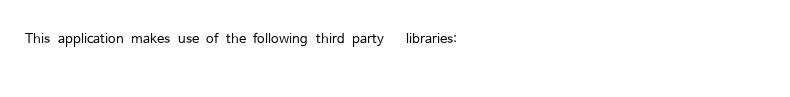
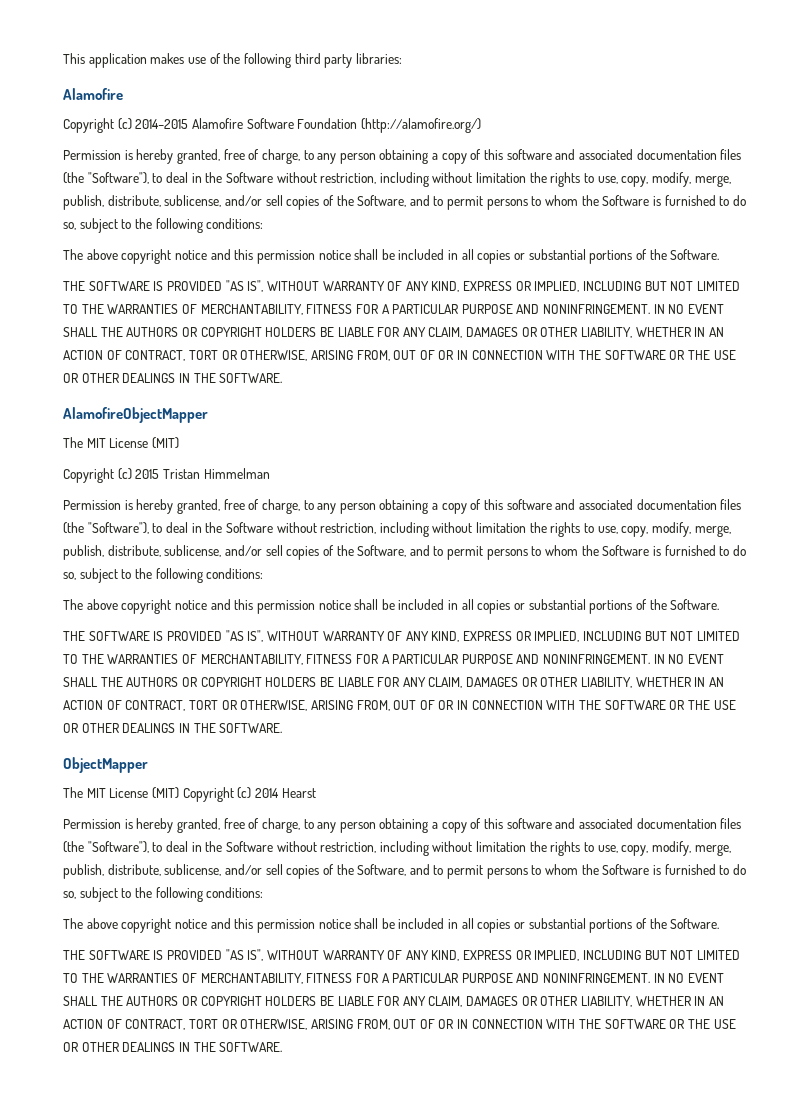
(457, 38) none -> [63,88,123,100] [63,118,481,133] [63,149,742,164] [63,172,731,187] [63,195,746,210] [63,218,264,233] [63,249,720,264] [63,280,740,292] [63,304,725,315] [63,327,724,338] [63,350,736,361] [63,373,283,383] [63,407,208,423] [63,437,179,449] [63,468,270,483] [63,499,742,514] [63,522,731,537] [63,545,746,560] [63,568,264,583] [63,599,720,614] [63,630,740,642] [63,654,725,665] [63,677,724,688] [63,700,736,711] [63,723,283,733] [63,757,148,773] [63,787,316,802] [63,818,742,833] [63,841,731,856] [63,864,746,879] [63,887,264,902] [63,918,720,933] [63,949,740,961] [63,973,725,984] [63,996,724,1007] [63,1019,736,1030] [63,1042,283,1052] // Alamofire // Copyright (c) 2014–2015 Alamofire Software Foundation (http://alamofire.org/) // Permission is hereby granted, free of charge, to any person obtaining a copy of this software and associated documentation files (the "Software"), to deal in the Software without restriction, including without limitation the rights to use, copy, modify, merge, publish, distribute, sublicense, and/or sell copies of the Software, and to permit persons to whom the Software is furnished to do so, subject to the following conditions: // The above copyright notice and this permission notice shall be included in all copies or substantial portions of the Software. // THE SOFTWARE IS PROVIDED "AS IS", WITHOUT WARRANTY OF ANY KIND, EXPRESS OR IMPLIED, INCLUDING BUT NOT LIMITED TO THE WARRANTIES OF MERCHANTABILITY, FITNESS FOR A PARTICULAR PURPOSE AND NONINFRINGEMENT. IN NO EVENT SHALL THE AUTHORS OR COPYRIGHT HOLDERS BE LIABLE FOR ANY CLAIM, DAMAGES OR OTHER LIABILITY, WHETHER IN AN ACTION OF CONTRACT, TORT OR OTHERWISE, ARISING FROM, OUT OF OR IN CONNECTION WITH THE SOFTWARE OR THE USE OR OTHER DEALINGS IN THE SOFTWARE. // AlamofireObjectMapper // The MIT License (MIT) // Copyright (c) 2015 Tristan Himmelman // Permission is hereby granted, free of charge, to any person obtaining a copy of this software and associated documentation files (the "Software"), to deal in the Software without restriction, including without limitation the rights to use, copy, modify, merge, publish, distribute, sublicense, and/or sell copies of the Software, and to permit persons to whom the Software is furnished to do so, subject to the following conditions: // The above copyright notice and this permission notice shall be included in all copies or substantial portions of the Software. // THE SOFTWARE IS PROVIDED "AS IS", WITHOUT WARRANTY OF ANY KIND, EXPRESS OR IMPLIED, INCLUDING BUT NOT LIMITED TO THE WARRANTIES OF MERCHANTABILITY, FITNESS FOR A PARTICULAR PURPOSE AND NONINFRINGEMENT. IN NO EVENT SHALL THE AUTHORS OR COPYRIGHT HOLDERS BE LIABLE FOR ANY CLAIM, DAMAGES OR OTHER LIABILITY, WHETHER IN AN ACTION OF CONTRACT, TORT OR OTHERWISE, ARISING FROM, OUT OF OR IN CONNECTION WITH THE SOFTWARE OR THE USE OR OTHER DEALINGS IN THE SOFTWARE. // ObjectMapper // The MIT License (MIT) Copyright (c) 2014 Hearst // Permission is hereby granted, free of charge, to any person obtaining a copy of this software and associated documentation files (the "Software"), to deal in the Software without restriction, including without limitation the rights to use, copy, modify, merge, publish, distribute, sublicense, and/or sell copies of the Software, and to permit persons to whom the Software is furnished to do so, subject to the following conditions: // The above copyright notice and this permission notice shall be included in all copies or substantial portions of the Software. // THE SOFTWARE IS PROVIDED "AS IS", WITHOUT WARRANTY OF ANY KIND, EXPRESS OR IMPLIED, INCLUDING BUT NOT LIMITED TO THE WARRANTIES OF MERCHANTABILITY, FITNESS FOR A PARTICULAR PURPOSE AND NONINFRINGEMENT. IN NO EVENT SHALL THE AUTHORS OR COPYRIGHT HOLDERS BE LIABLE FOR ANY CLAIM, DAMAGES OR OTHER LIABILITY, WHETHER IN AN ACTION OF CONTRACT, TORT OR OTHERWISE, ARISING FROM, OUT OF OR IN CONNECTION WITH THE SOFTWARE OR THE USE OR OTHER DEALINGS IN THE SOFTWARE.

